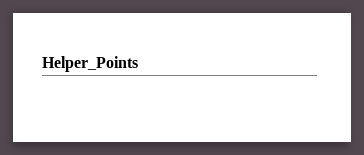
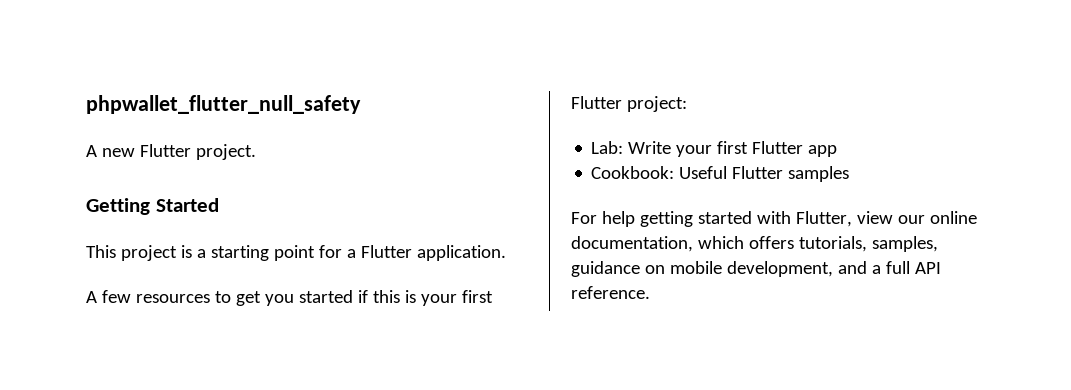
[42,56,138,72] Helper_Points -> [86,95,361,114] [86,144,256,160] [86,198,219,215] [86,245,506,261] [86,290,493,306] [571,96,687,112] [591,141,838,157] [591,166,850,182] [571,211,977,227] [571,236,938,252] [571,261,941,277] [571,286,650,299] phpwallet_flutter_null_safety // A new Flutter project. // Getting Started // This project is a starting point for a Flutter application. // A few resources to get you started if this is your first Flutter project: // Lab: Write your first Flutter app // Cookbook: Useful Flutter samples // For help getting started with Flutter, view our online documentation, which offers tutorials, samples, guidance on mobile development, and a full API reference.

